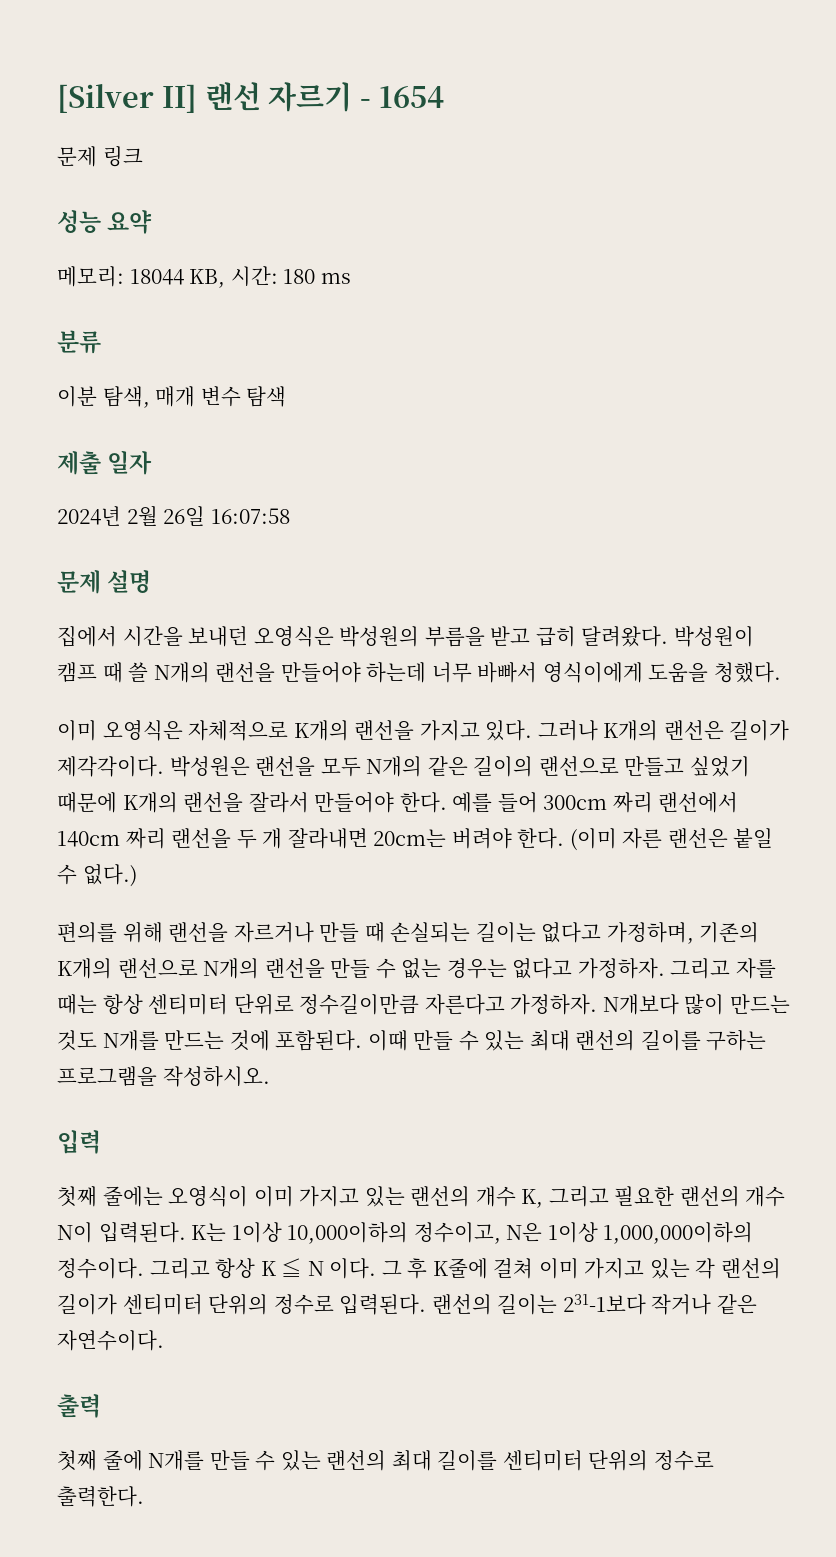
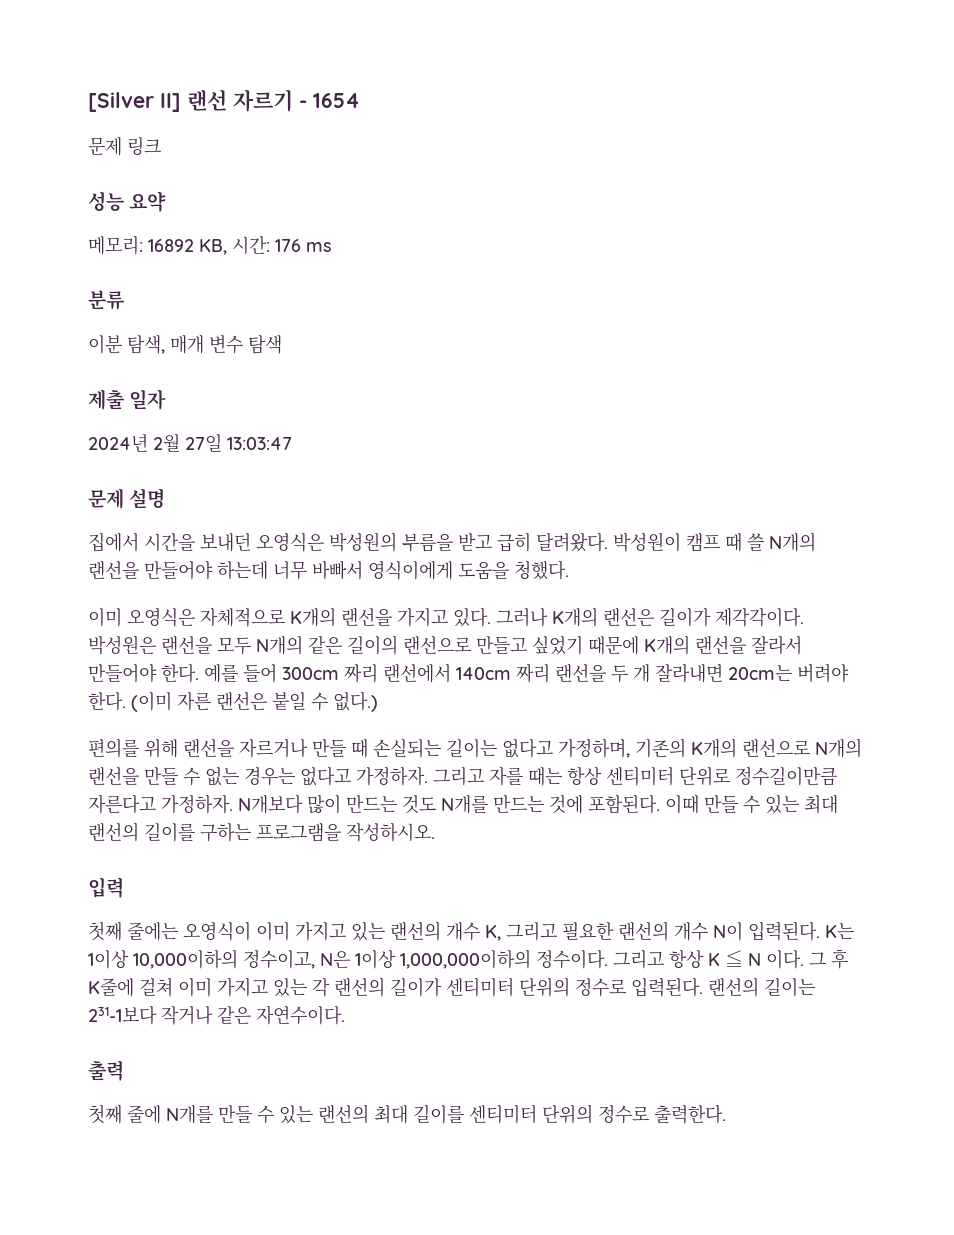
[129,269,184,285] 18044 -> [148,239,194,252] 16892
[283,269,316,284] 180 -> [275,239,301,252] 176
[163,506,290,526] 26일 16:07:58 -> [185,434,292,452] 27일 13:03:47

